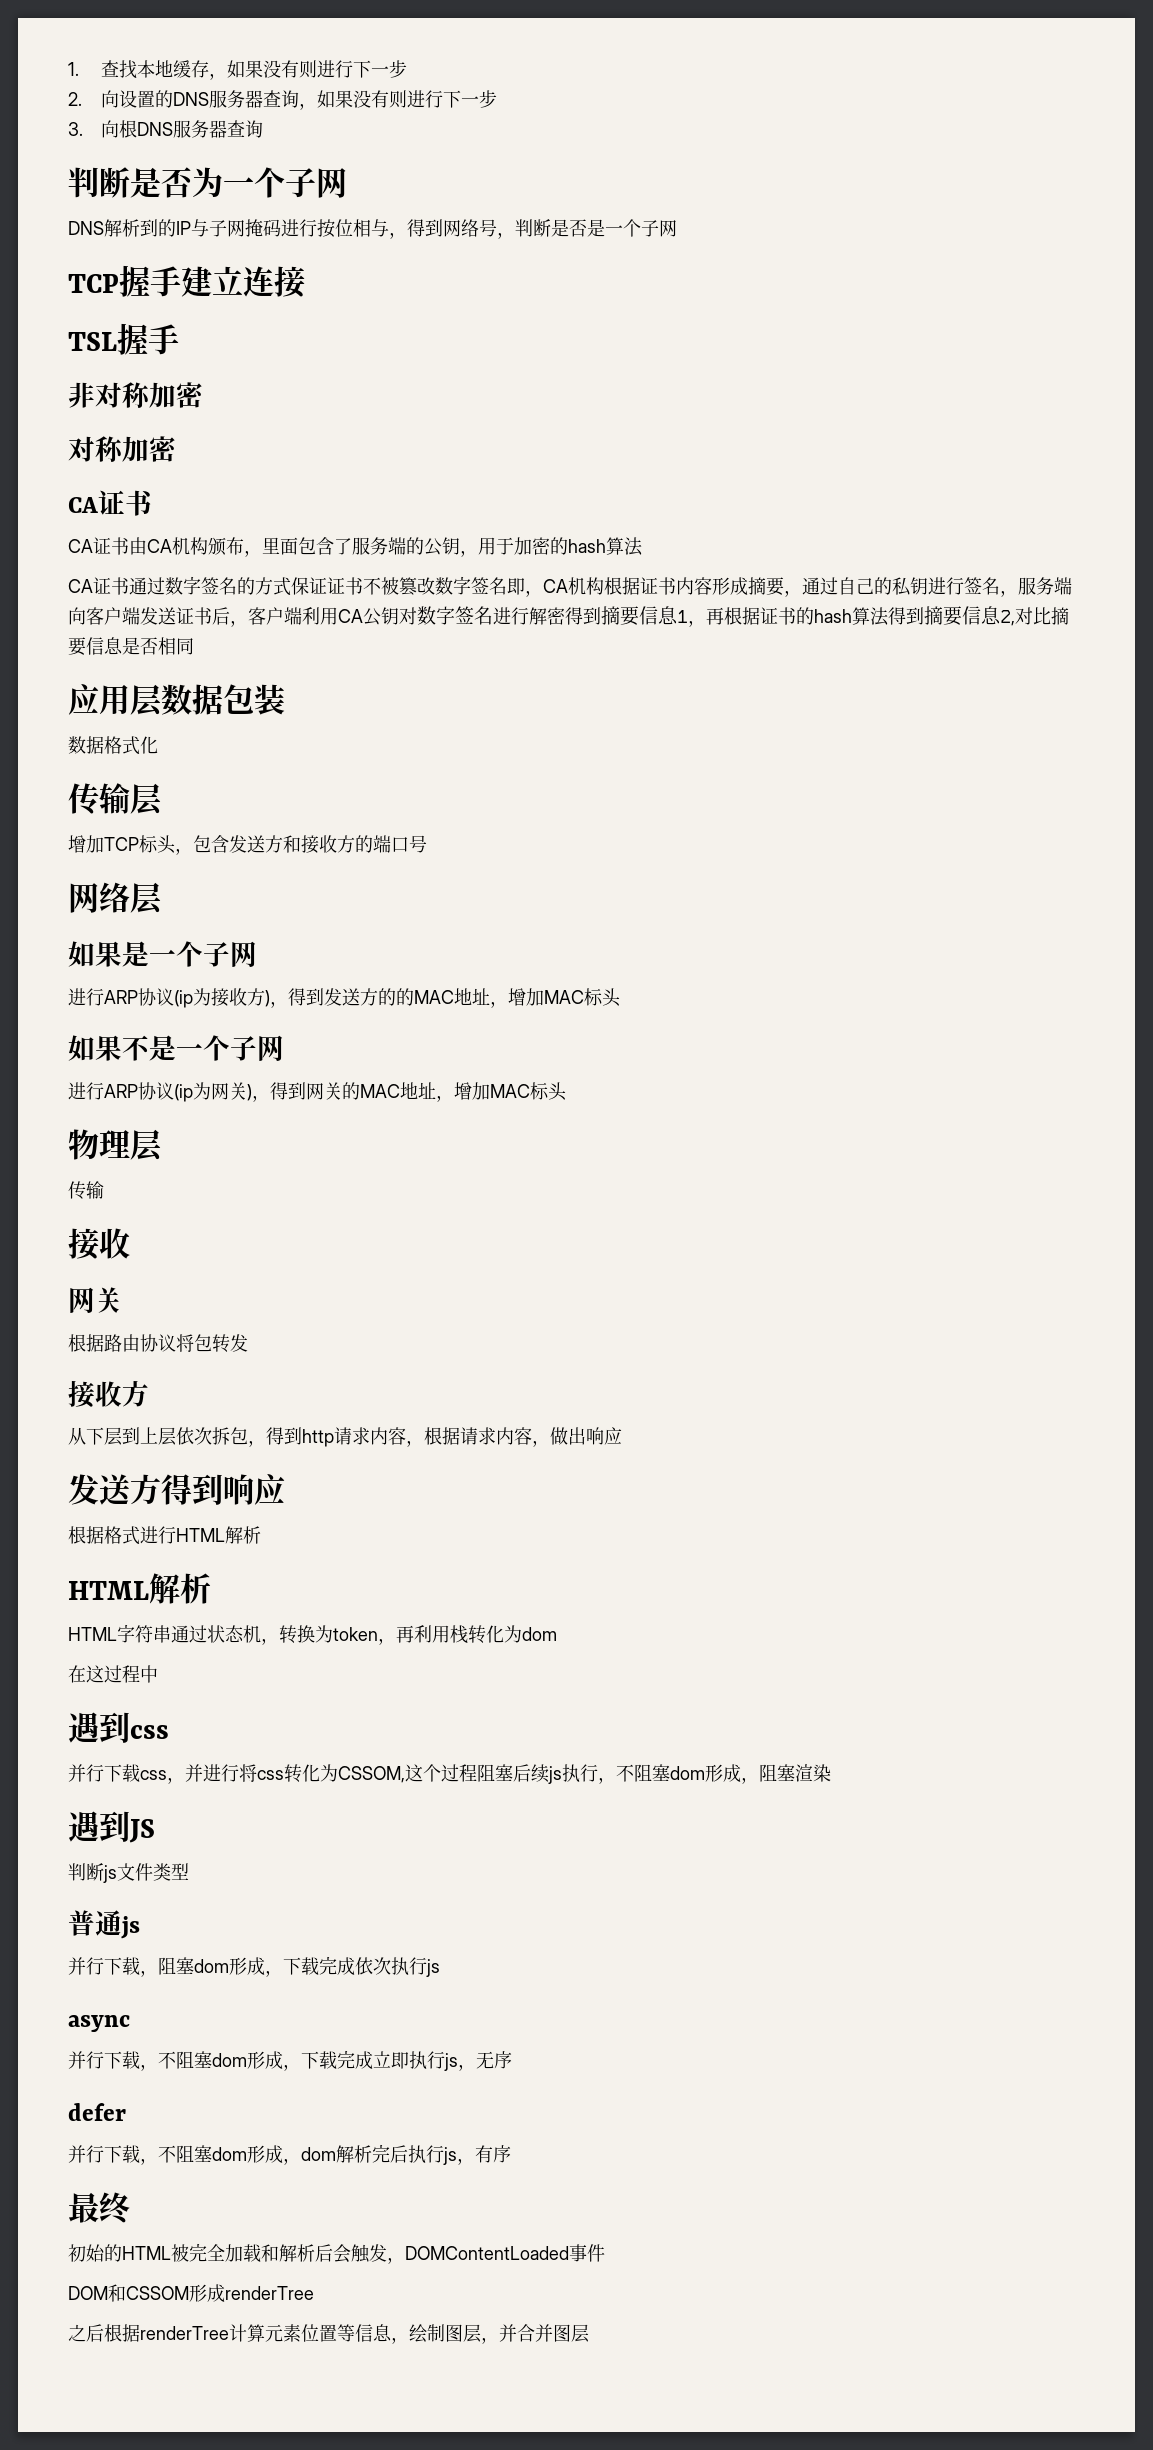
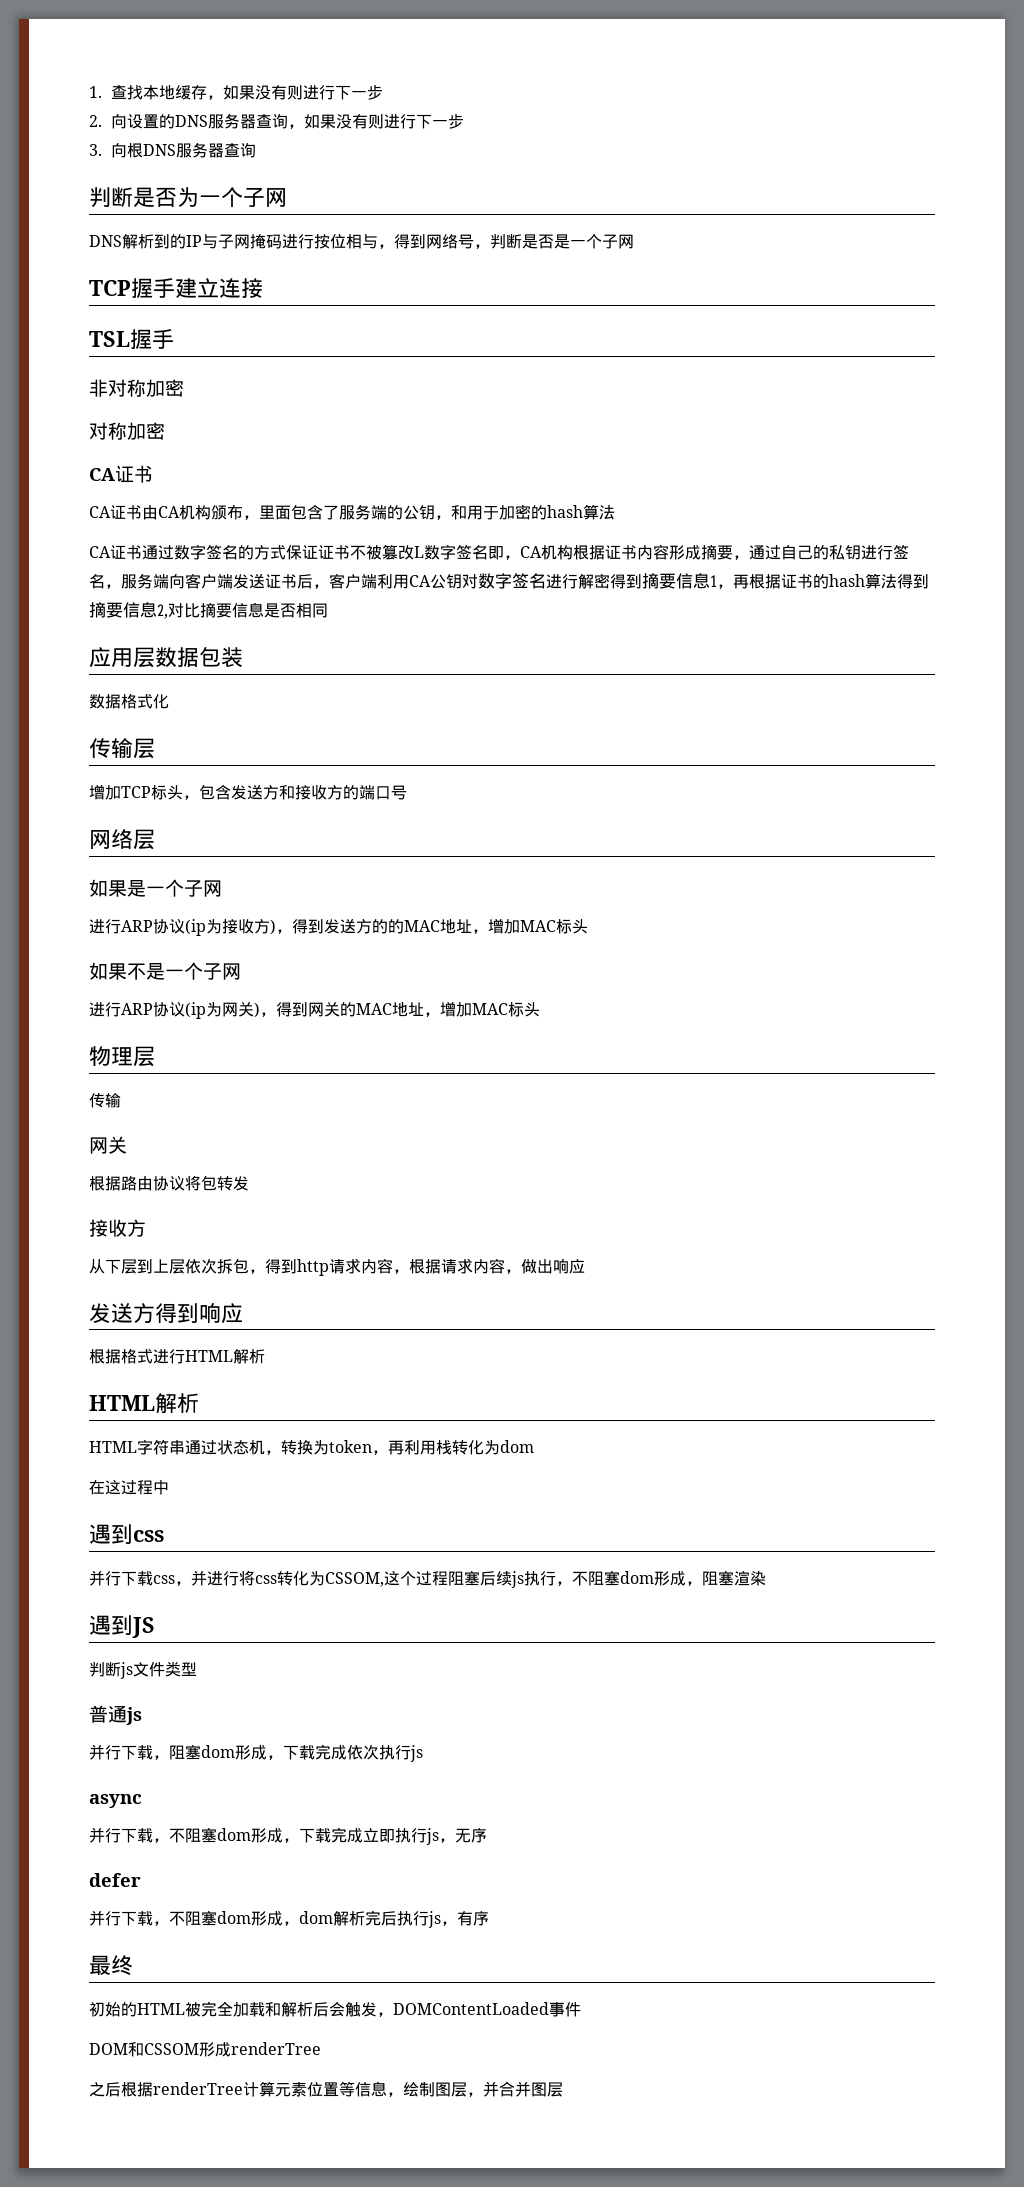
(478, 553) none -> [451,505,467,520] 和
(435, 586) none -> [414,546,424,558] L
[68,1228,130,1260] // 接收 -> (121, 1100) none

